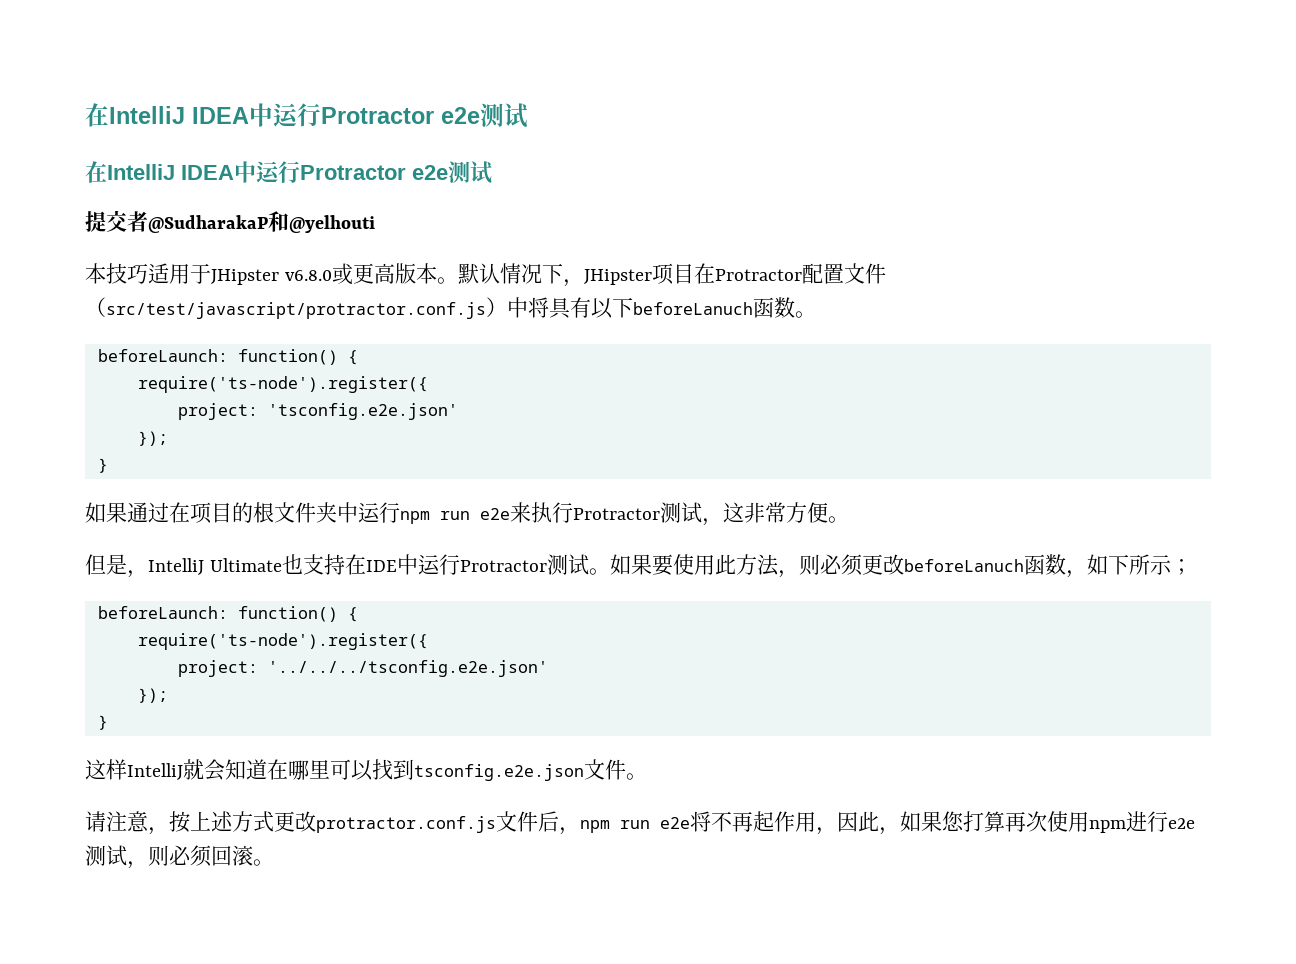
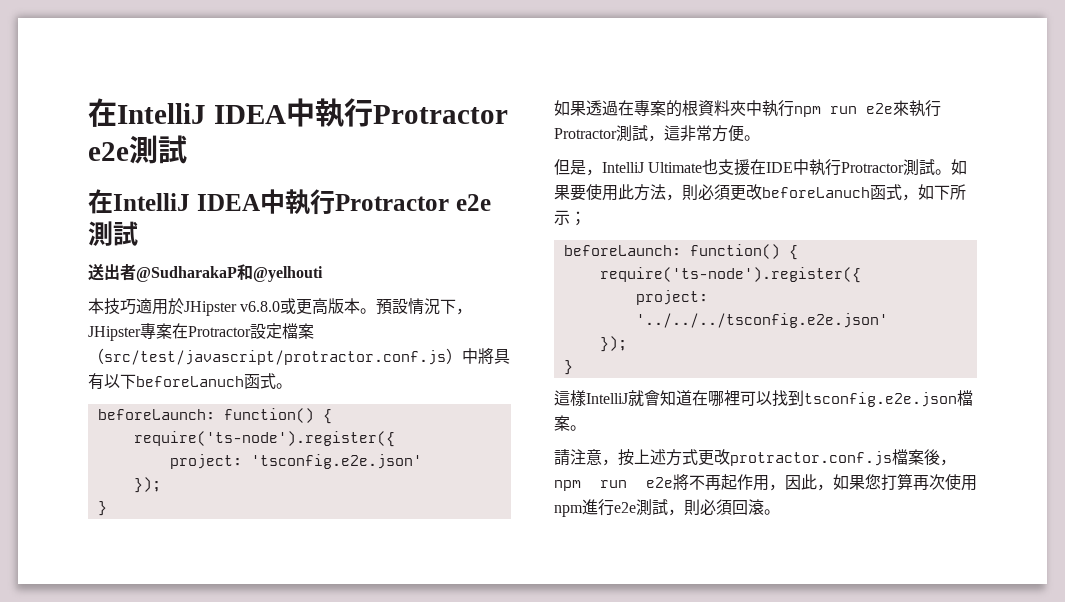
[85,103,528,128] [85,161,492,184] [85,210,127,232] 在IntelliJ IDEA中运行Protractor e2e测试 // 在IntelliJ IDEA中运行Protractor e2e测试 // 提交 -> [88,98,508,128] [88,135,187,164] [88,189,491,215] [88,221,138,246] [88,264,120,281] 在IntelliJ IDEA中執行Protractor e2e測試 // 在IntelliJ IDEA中執行Protractor e2e測試 // 送出
[148,263,211,284] 适用于 -> [136,298,184,315] 適用於
[457,263,886,287] 默认情况下，JHipster项目在Protractor配置文件 -> [376,298,473,315] [88,323,314,341] 預設情況下，JHipster專案在Protractor設定檔案
[528,297,549,318] 将 -> [478,348,494,364] 將
[774,297,795,318] 数 -> [260,373,276,389] 式
[127,502,744,526] 通过在项目的根文件夹中运行npm run e2e来执行Protractor测试，这 -> [586,100,941,117] [554,125,680,142] 透過在專案的根資料夾中執行npm run e2e來執行Protractor測試，這
[323,554,345,575] 持 -> [734,159,751,176] 援
[417,554,589,575] 运行Protractor测试 -> [809,159,936,176] 執行Protractor測試
[798,554,863,576] 则必须 -> [682,184,730,201] 則必須
[1044,554,1066,575] 数 -> [886,184,902,200] 式
[85,759,225,781] 这样IntelliJ就会 -> [554,390,660,406] 這樣IntelliJ就會
[309,760,330,779] 里 -> [724,390,740,406] 裡
[584,759,647,780] [85,811,106,832] 文件。 // 请 -> [957,390,973,406] [554,415,586,431] [554,449,570,466] 檔案。 // 請
[496,811,559,832] 文件后 -> [892,449,940,465] 檔案後
[690,811,711,832] 将 -> [673,474,689,490] 將
[1126,811,1195,832] [85,845,253,869] 进行e2e测试，则必须回滚 -> [582,499,764,516] 進行e2e測試，則必須回滾

